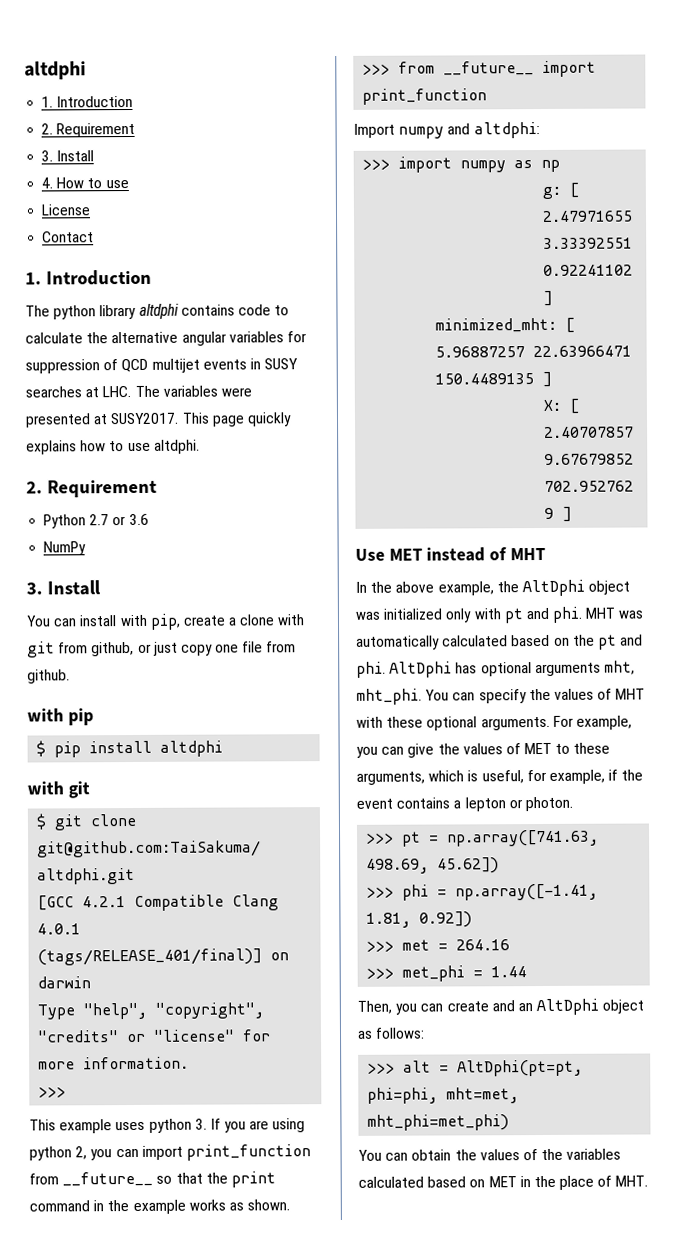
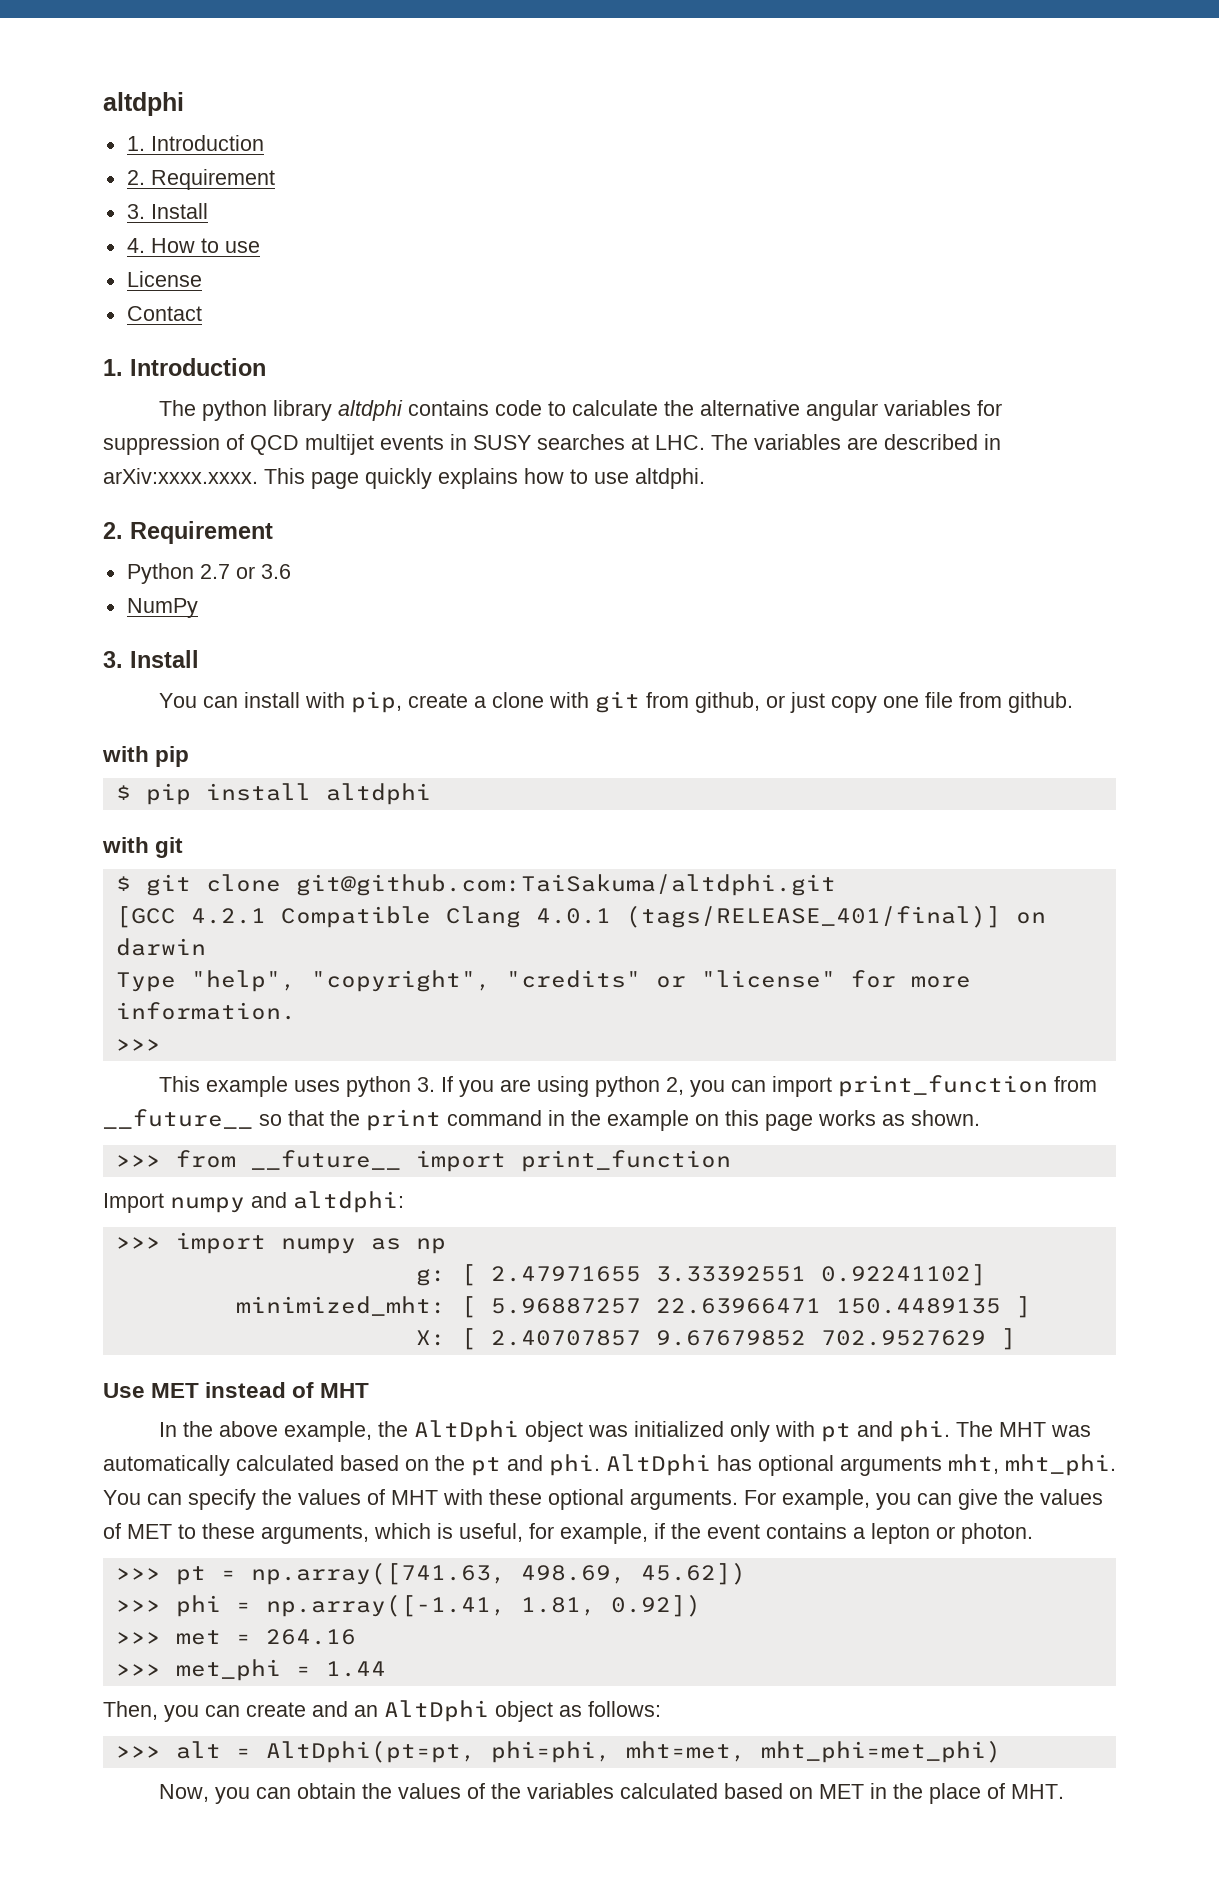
[220,387,252,397] [25,412,180,428] were presented at SUSY2017. -> [847,434,1001,450] [103,468,258,484] are described in arXiv:xxxx.xxxx.
(186, 1207) none -> [695,1110,813,1131] on this page
(583, 614) none -> [955,1421,993,1437] The
[358,1149,382,1161] You -> [158,1784,250,1804] Now, you

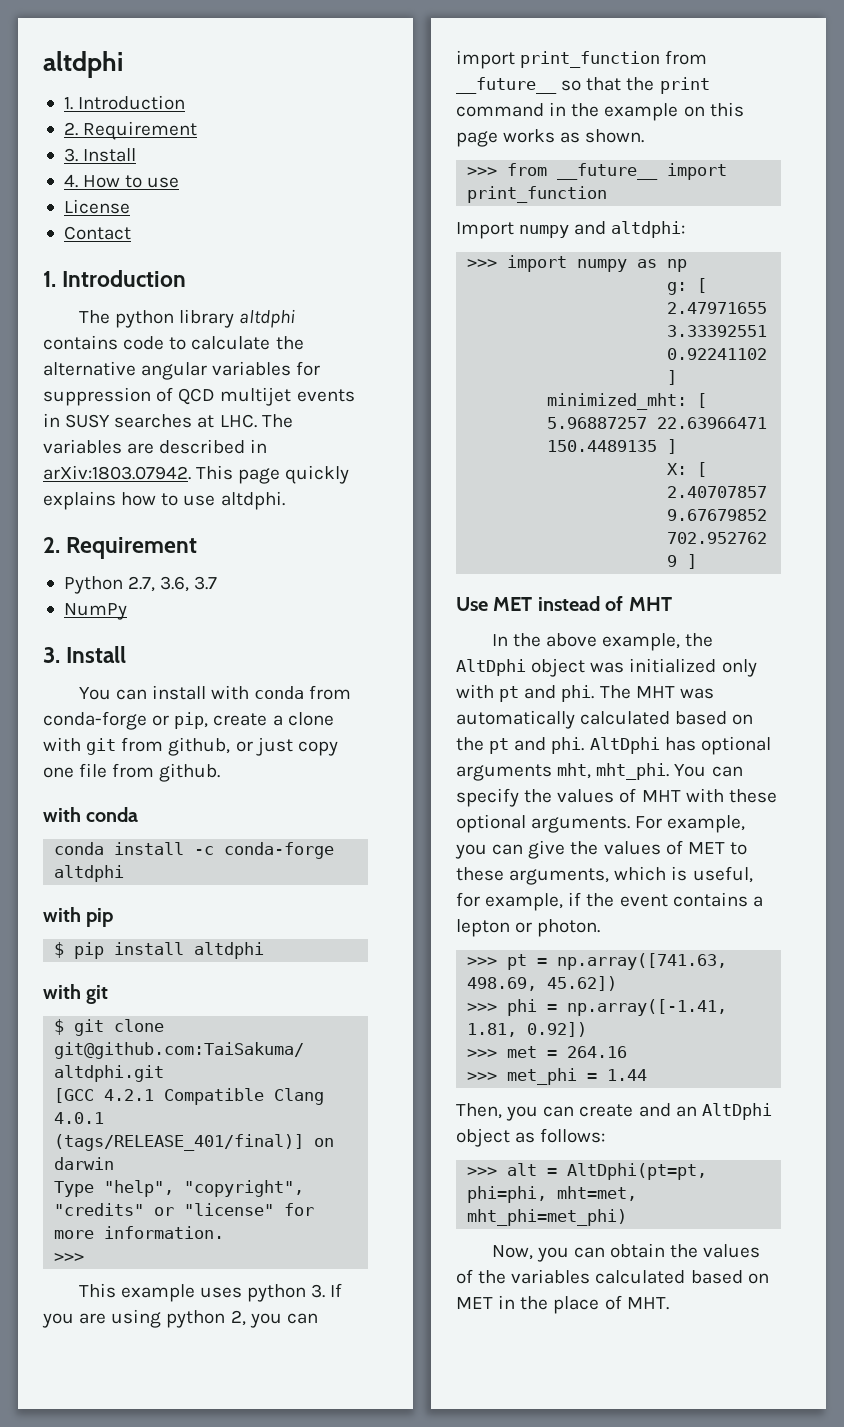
[103,468,258,484] arXiv:xxxx.xxxx. -> [43,465,191,480] arXiv:1803.07942.
[199,564,291,579] 2.7 or 3.6 -> [128,576,218,592] 2.7, 3.6, 3.7
(345, 700) none -> [254,685,352,700] [43,711,170,730] conda from conda-forge or
(1073, 702) none -> [43,807,139,822] [54,842,335,859] [54,865,125,882] // with conda // conda install -c conda-forge altdphi

